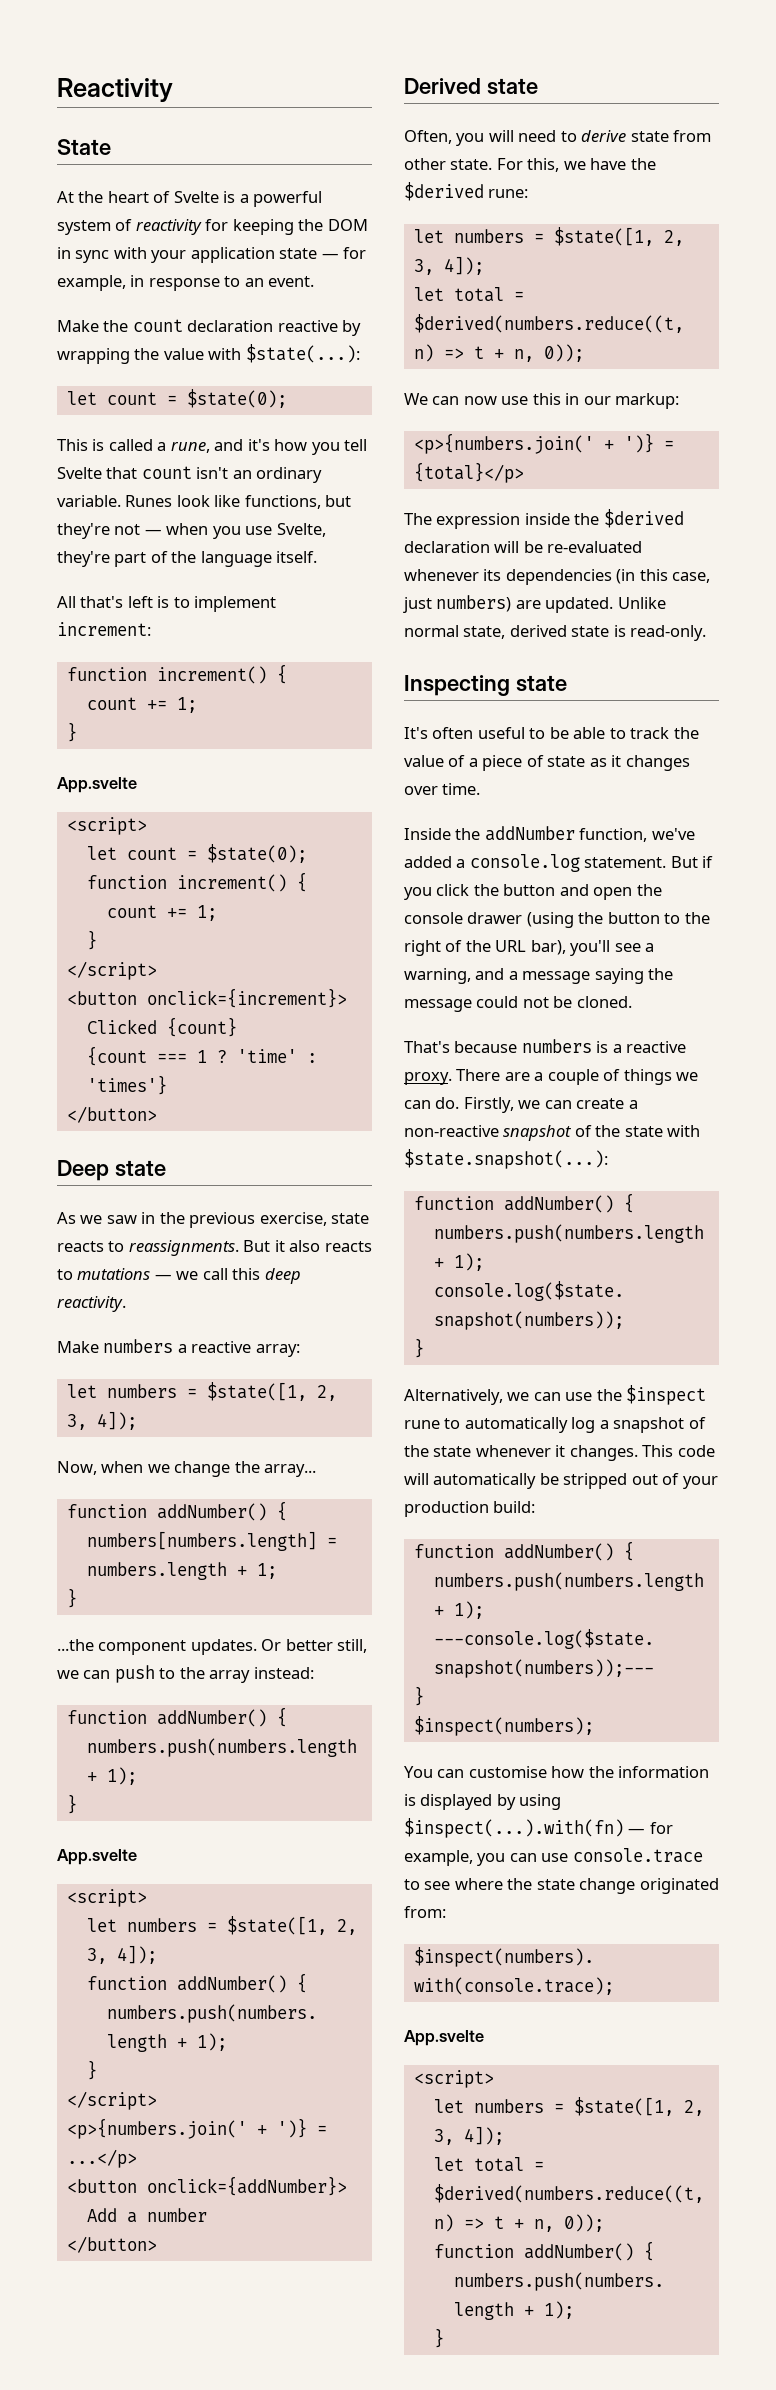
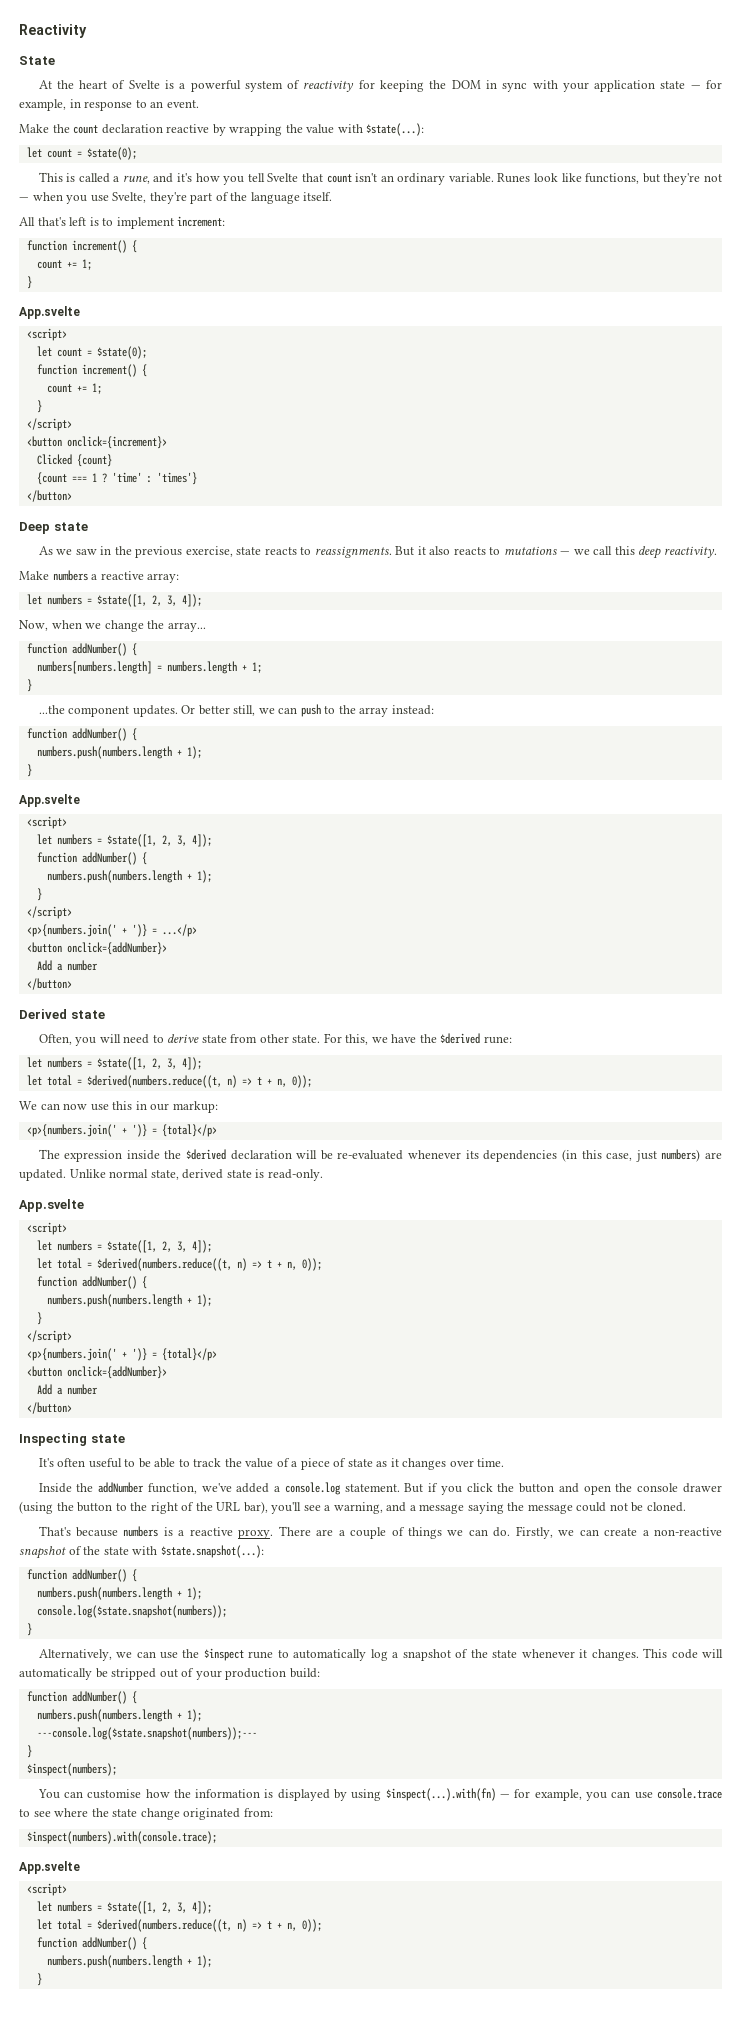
(707, 633) none -> [19,1199,84,1212] [26,1222,67,1235] [36,1240,212,1253] [36,1258,322,1271] [36,1276,147,1289] [46,1294,212,1307] [36,1312,42,1325] [26,1330,72,1343] [26,1348,217,1361] [26,1366,167,1379] [36,1384,98,1395] [26,1402,72,1414] // App.svelte // <script> // let numbers = $state([1, 2, 3, 4]); // let total = $derived(numbers.reduce((t, n) => t + n, 0)); // function addNumber() { // numbers.push(numbers.length + 1); // } // </script> // <p>{numbers.join(' + ')} = {total}</p> // <button onclick={addNumber}> // Add a number // </button>

